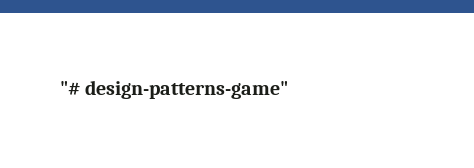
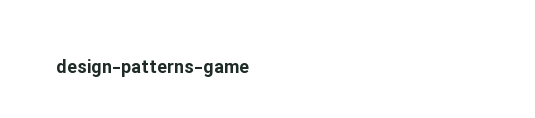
[60,80,289,99] "# design-patterns-game" -> [56,59,249,77] design-patterns-game

